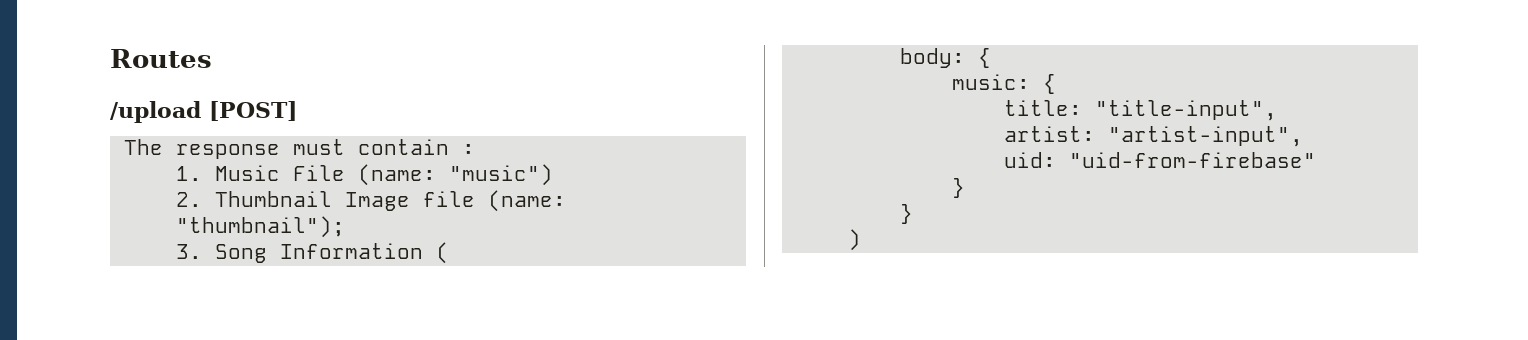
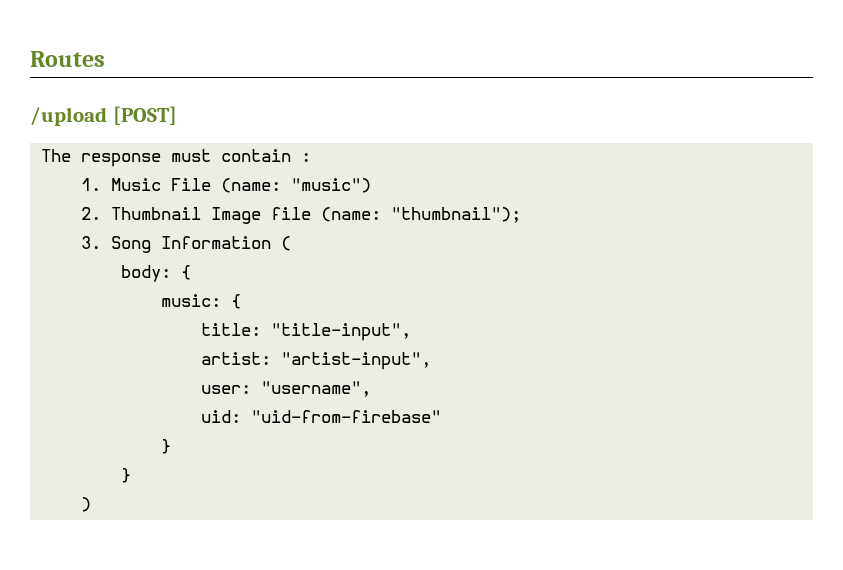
(1303, 136) none -> [201,381,372,397] // user: "username",

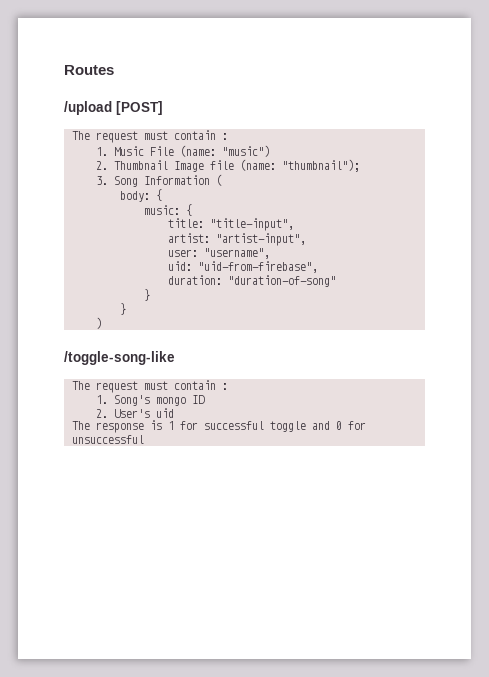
[81,153,162,167] response -> [96,131,139,143] request
[251,410,442,423] "uid-from-firebase" -> [198,261,319,273] [168,275,337,287] "uid-from-firebase", // duration: "duration-of-song"
(92, 504) none -> [64,351,175,365] [72,380,229,393] [96,395,206,406] [96,408,175,418] [72,420,367,433] [72,435,145,444] // /toggle-song-like // The request must contain : // 1. Song's mongo ID // 2. User's uid // The response is 1 for successful toggle and 0 for unsuccessful

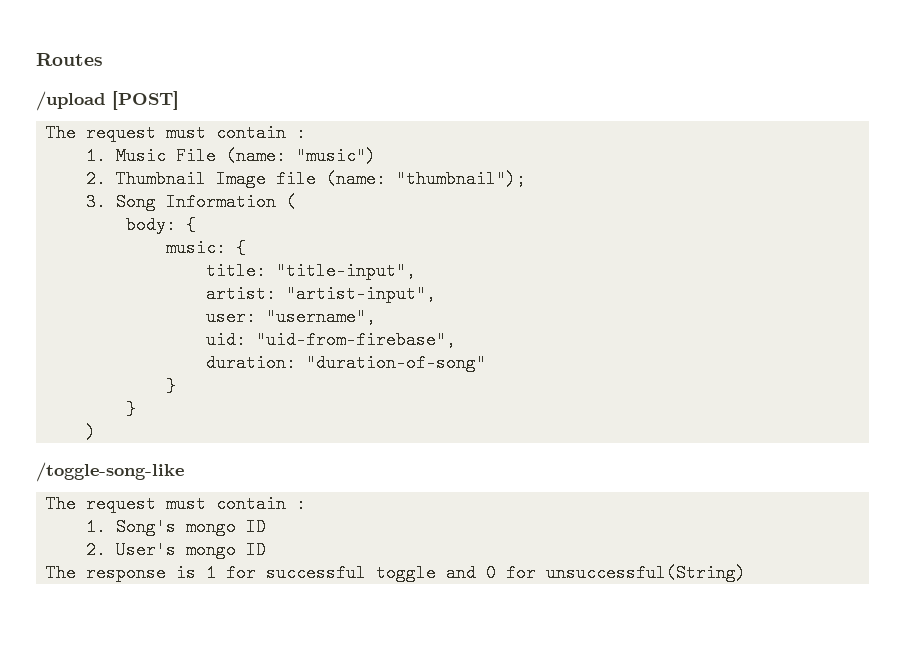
[156,408,175,418] uid -> [185,541,266,559] mongo ID
[72,435,145,444] unsuccessful -> [545,564,746,582] unsuccessful(String)

